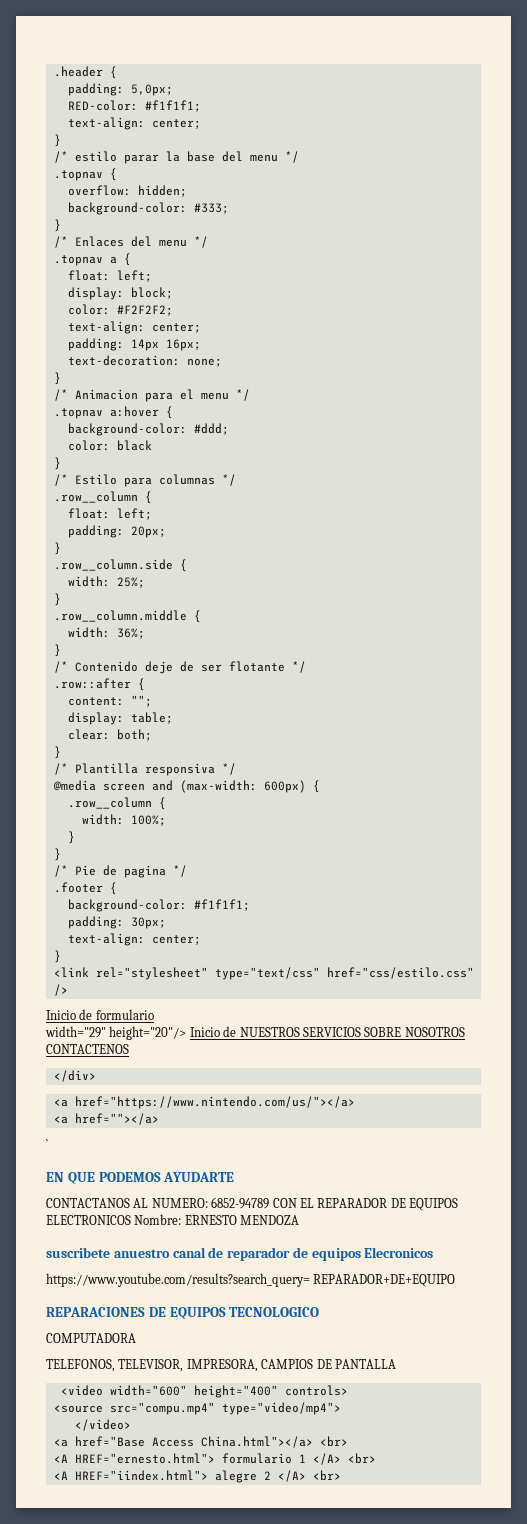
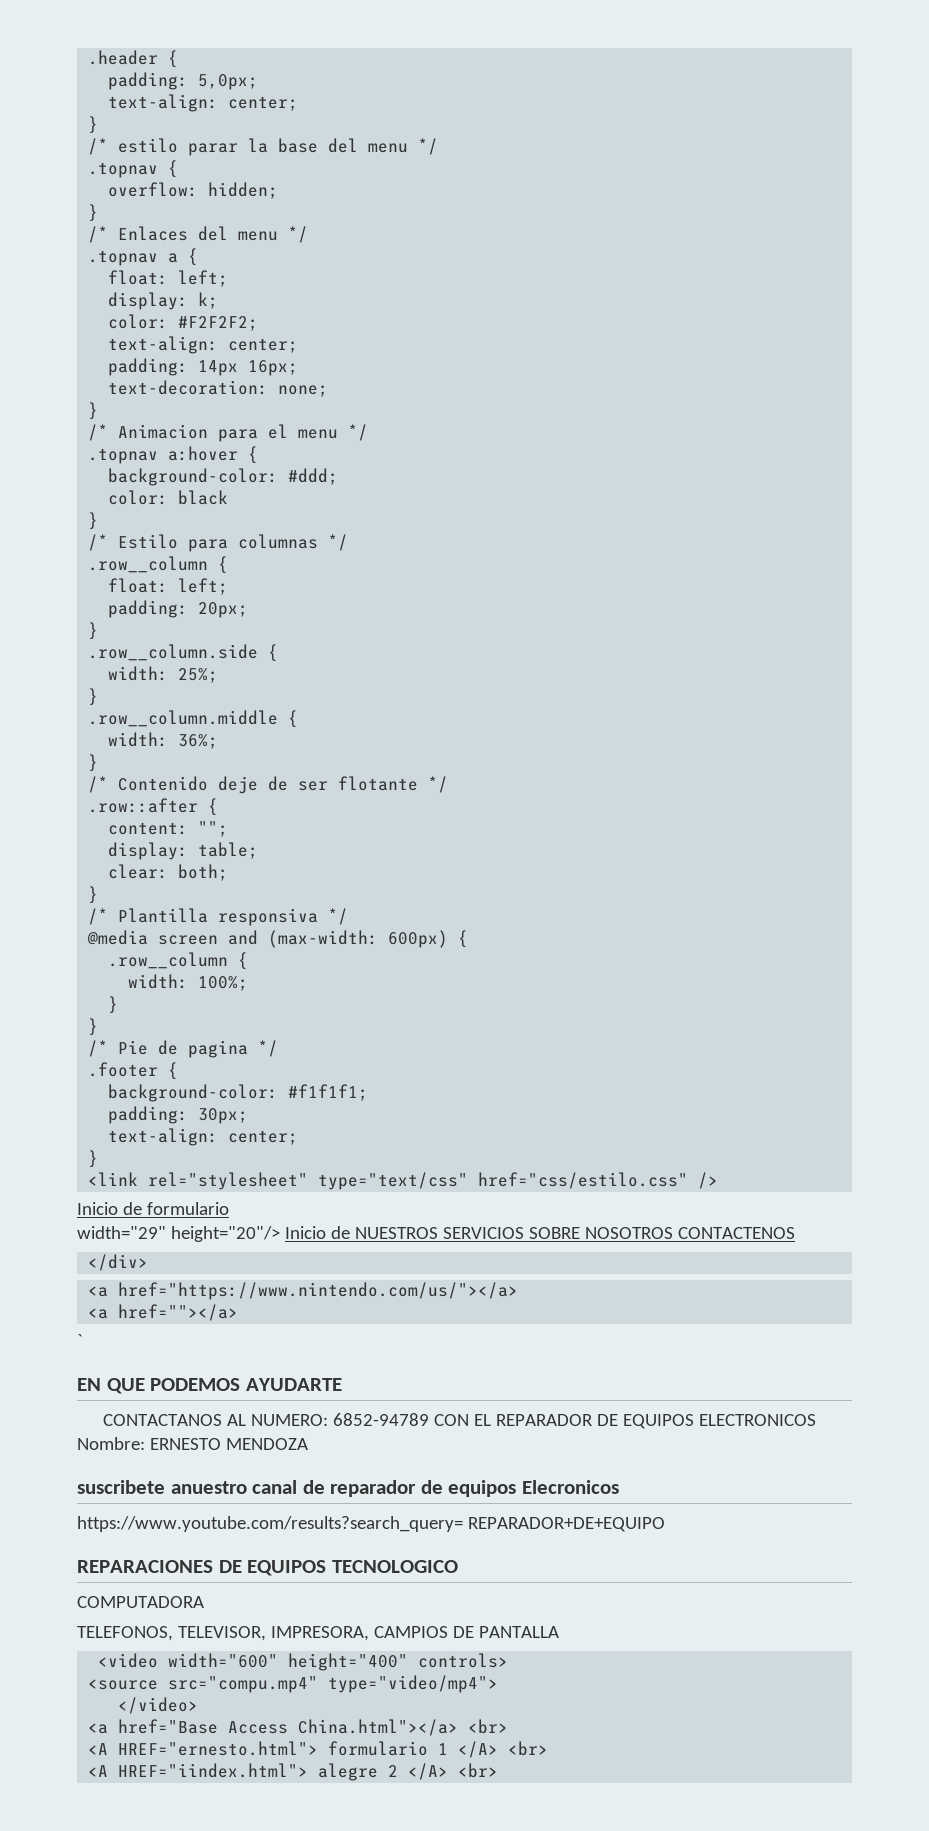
[67,100,201,112] // RED-color: #f1f1f1; -> (259, 82) none
[67,202,229,215] // background-color: #333; -> (279, 190) none
[130,287,173,299] block; -> [198,292,219,309] k;

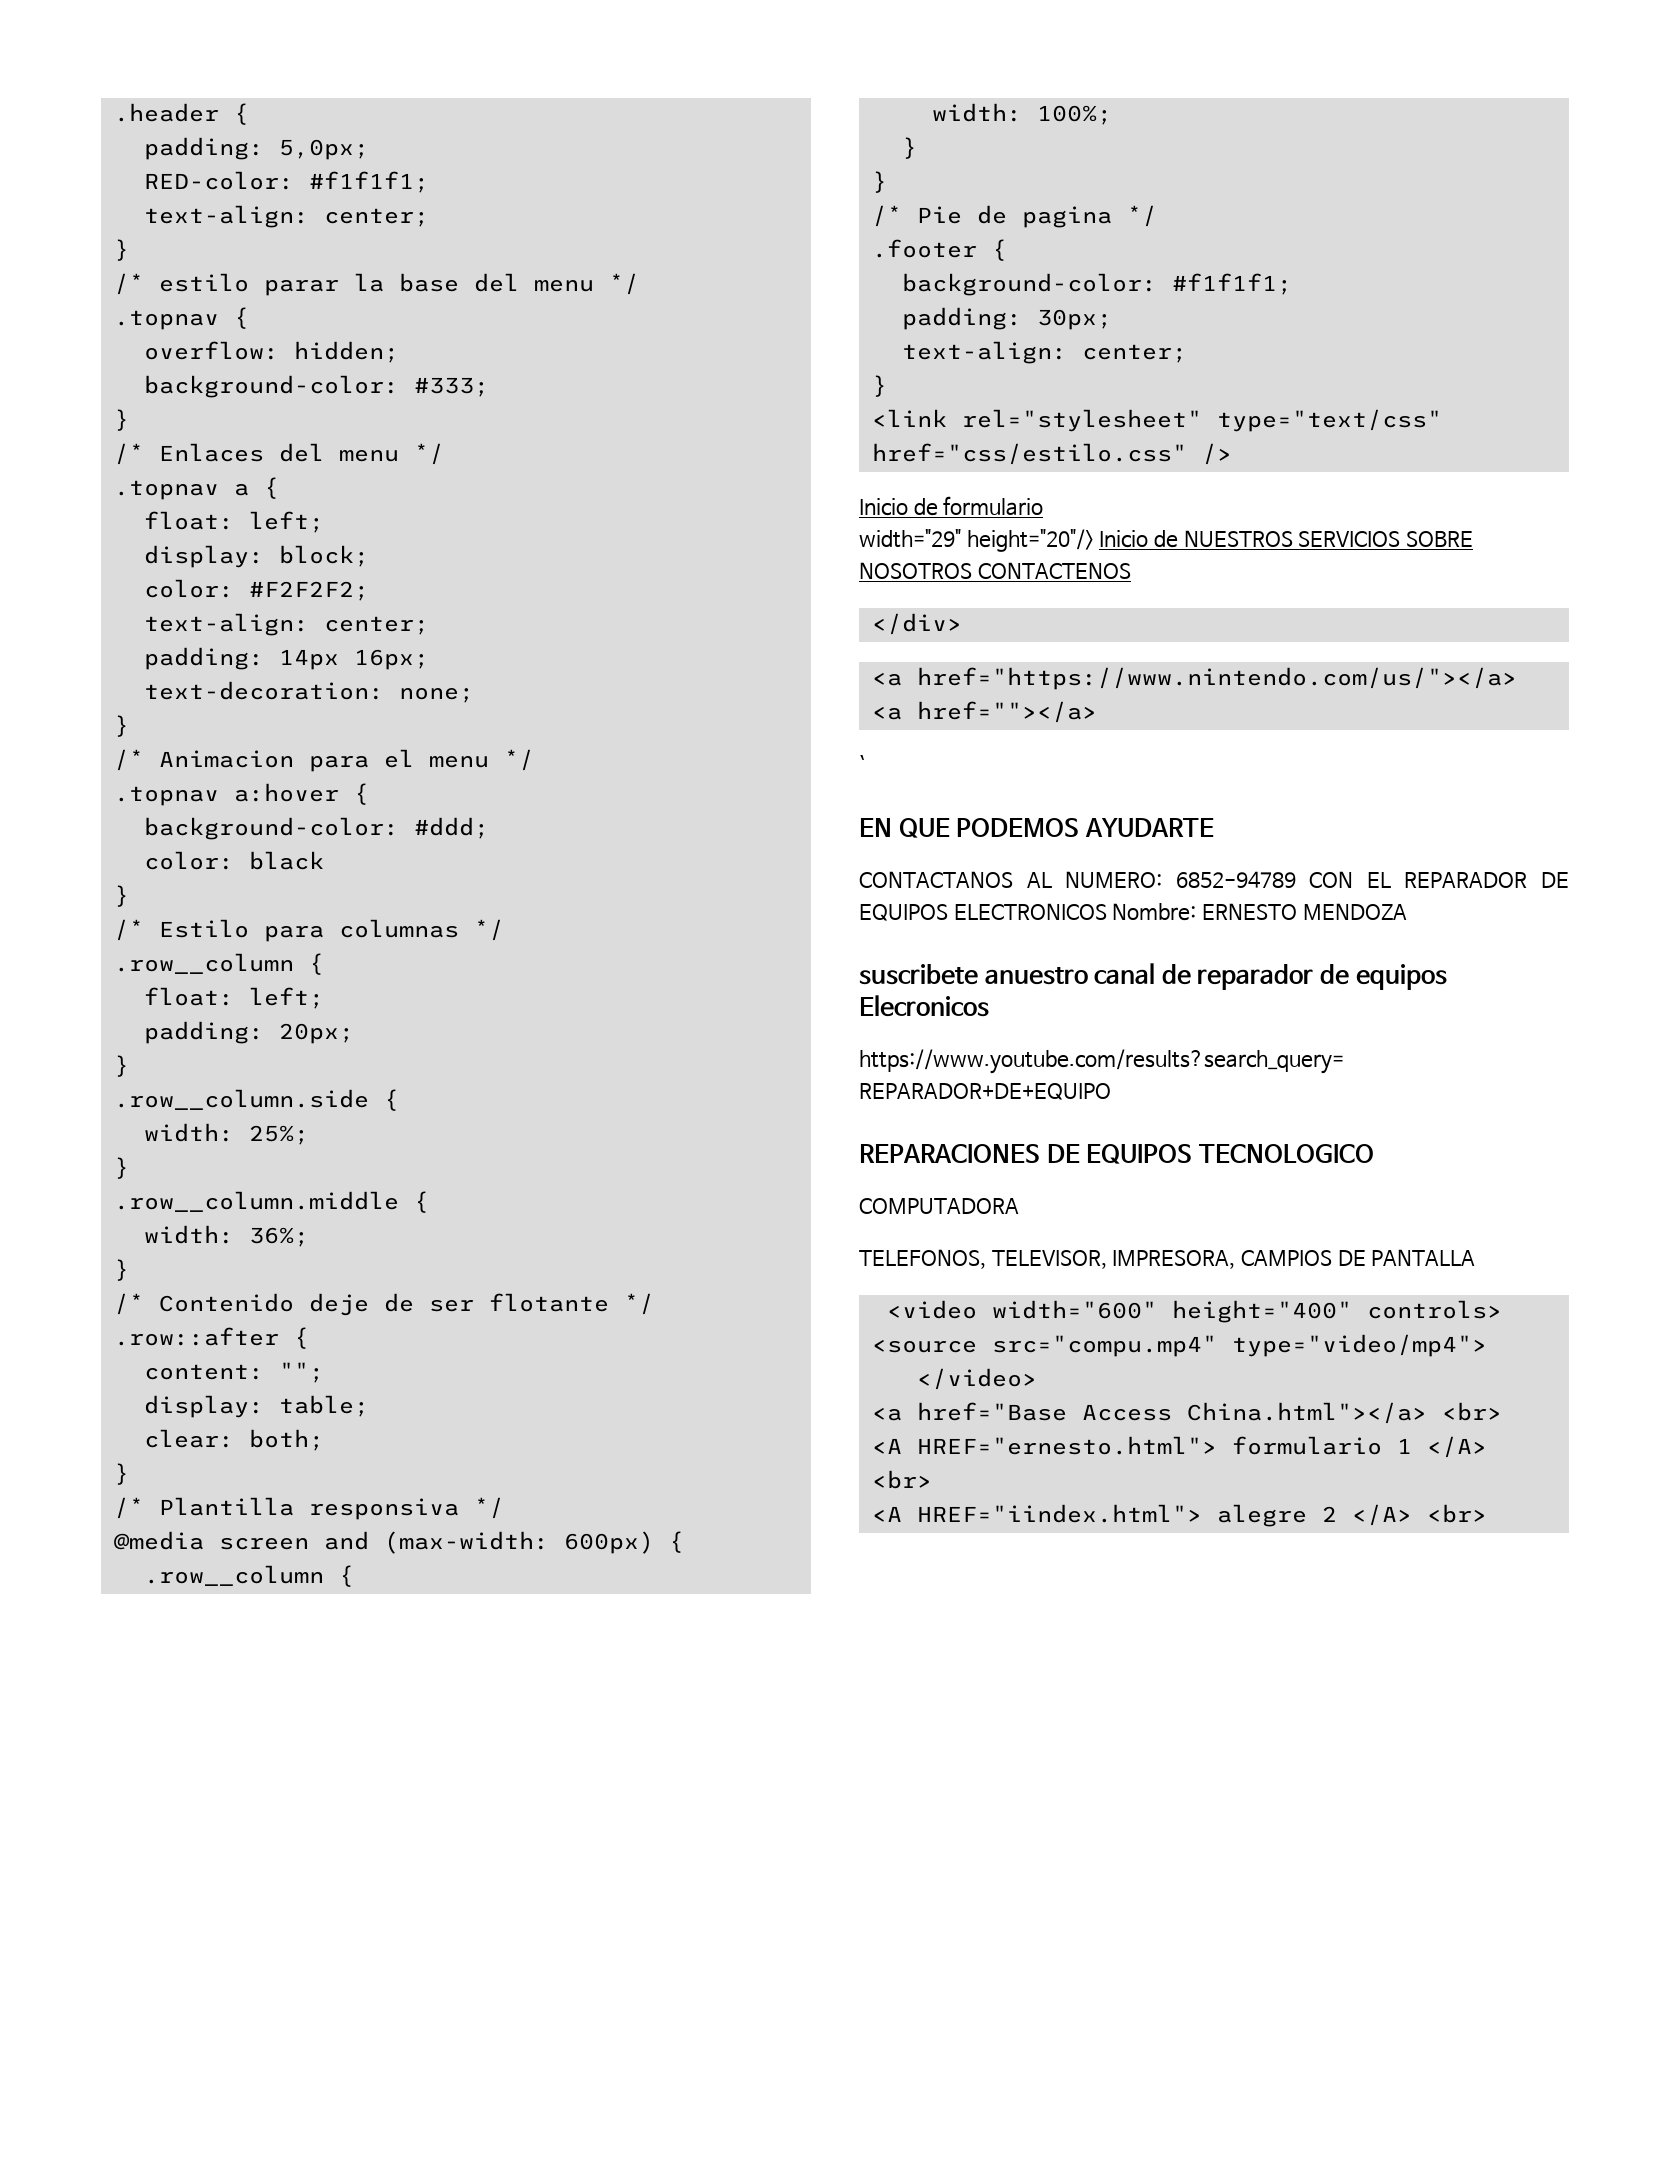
(259, 82) none -> [143,171,429,193] // RED-color: #f1f1f1;
(279, 190) none -> [143,375,489,398] // background-color: #333;
[198,292,219,309] k; -> [278,545,369,567] block;

